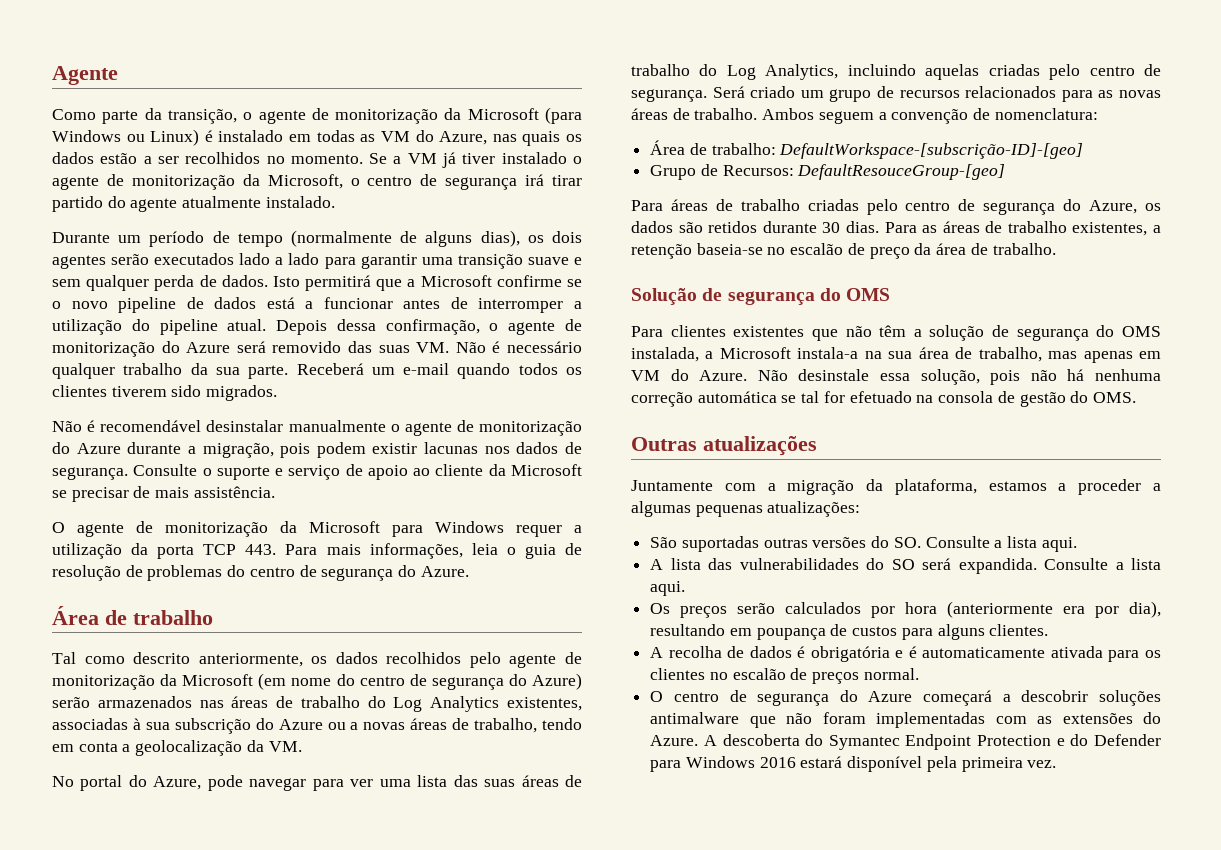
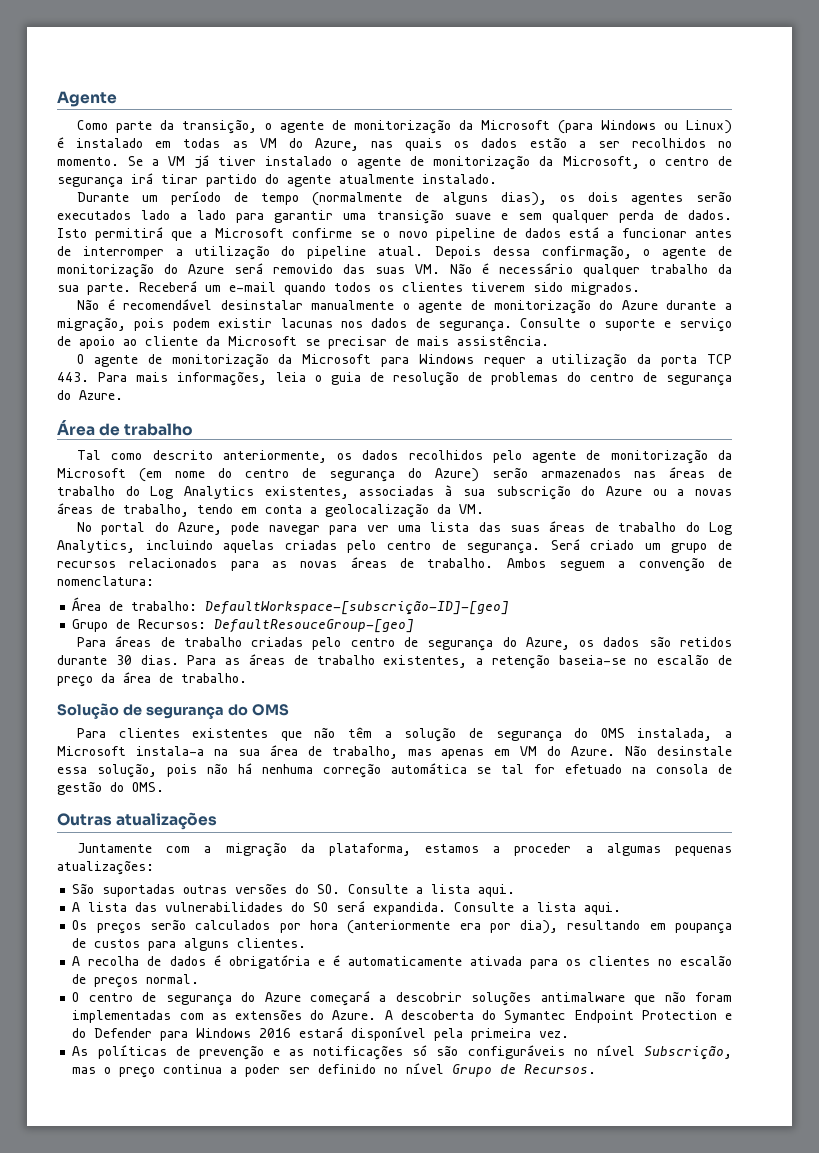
(1057, 764) none -> [72,1045,732,1060] [72,1063,597,1078] // As políticas de prevenção e as notificações só são configuráveis no nível Subscrição, mas o preço continua a poder ser definido no nível Grupo de Recursos.

